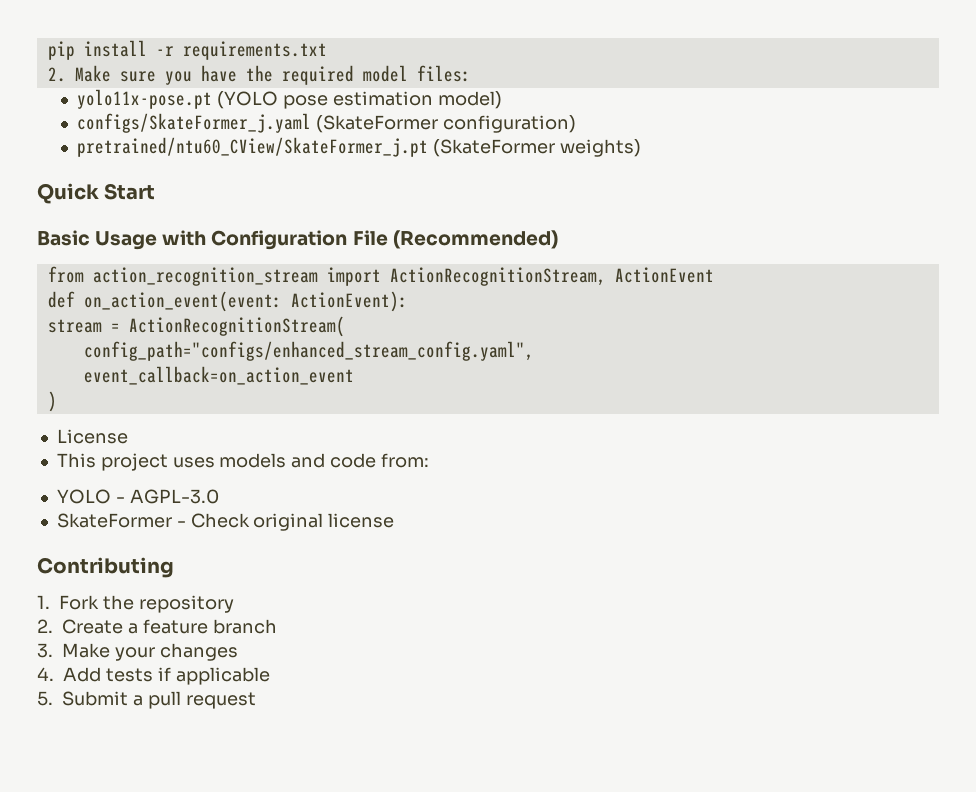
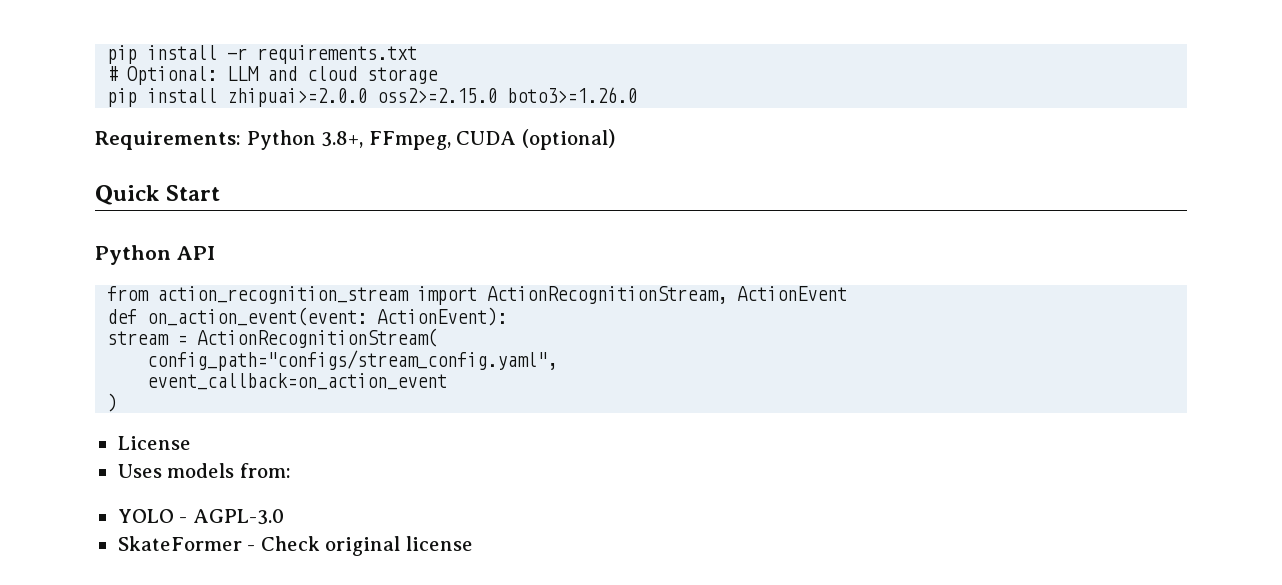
[47,65,471,85] [77,89,502,109] [77,113,576,133] [77,137,641,157] [37,183,156,204] [37,230,558,250] 2. Make sure you have the required model files: // yolo11x-pose.pt (YOLO pose estimation model) // configs/SkateFormer_j.yaml (SkateFormer configuration) // pretrained/ntu60_CView/SkateFormer_j.pt (SkateFormer weights) // Quick Start // Basic Usage with Configuration File (Recommended) -> [107,66,439,85] [107,87,638,107] [95,129,615,150] [95,185,221,205] [95,245,215,265] # Optional: LLM and cloud storage // pip install zhipuai>=2.0.0 oss2>=2.15.0 boto3>=1.26.0 // Requirements: Python 3.8+, FFmpeg, CUDA (optional) // Quick Start // Python API
[83,341,534,361] config_path="configs/enhanced_stream_config.yaml", -> [147,350,558,371] config_path="configs/stream_config.yaml",
[56,453,377,471] This project uses models and code -> [117,463,235,478] Uses models
[37,557,174,578] [37,595,234,613] [37,619,277,634] [37,643,238,661] [37,667,270,685] [37,691,256,709] // Contributing // 1. Fork the repository // 2. Create a feature branch // 3. Make your changes // 4. Add tests if applicable // 5. Submit a pull request -> (473, 543) none

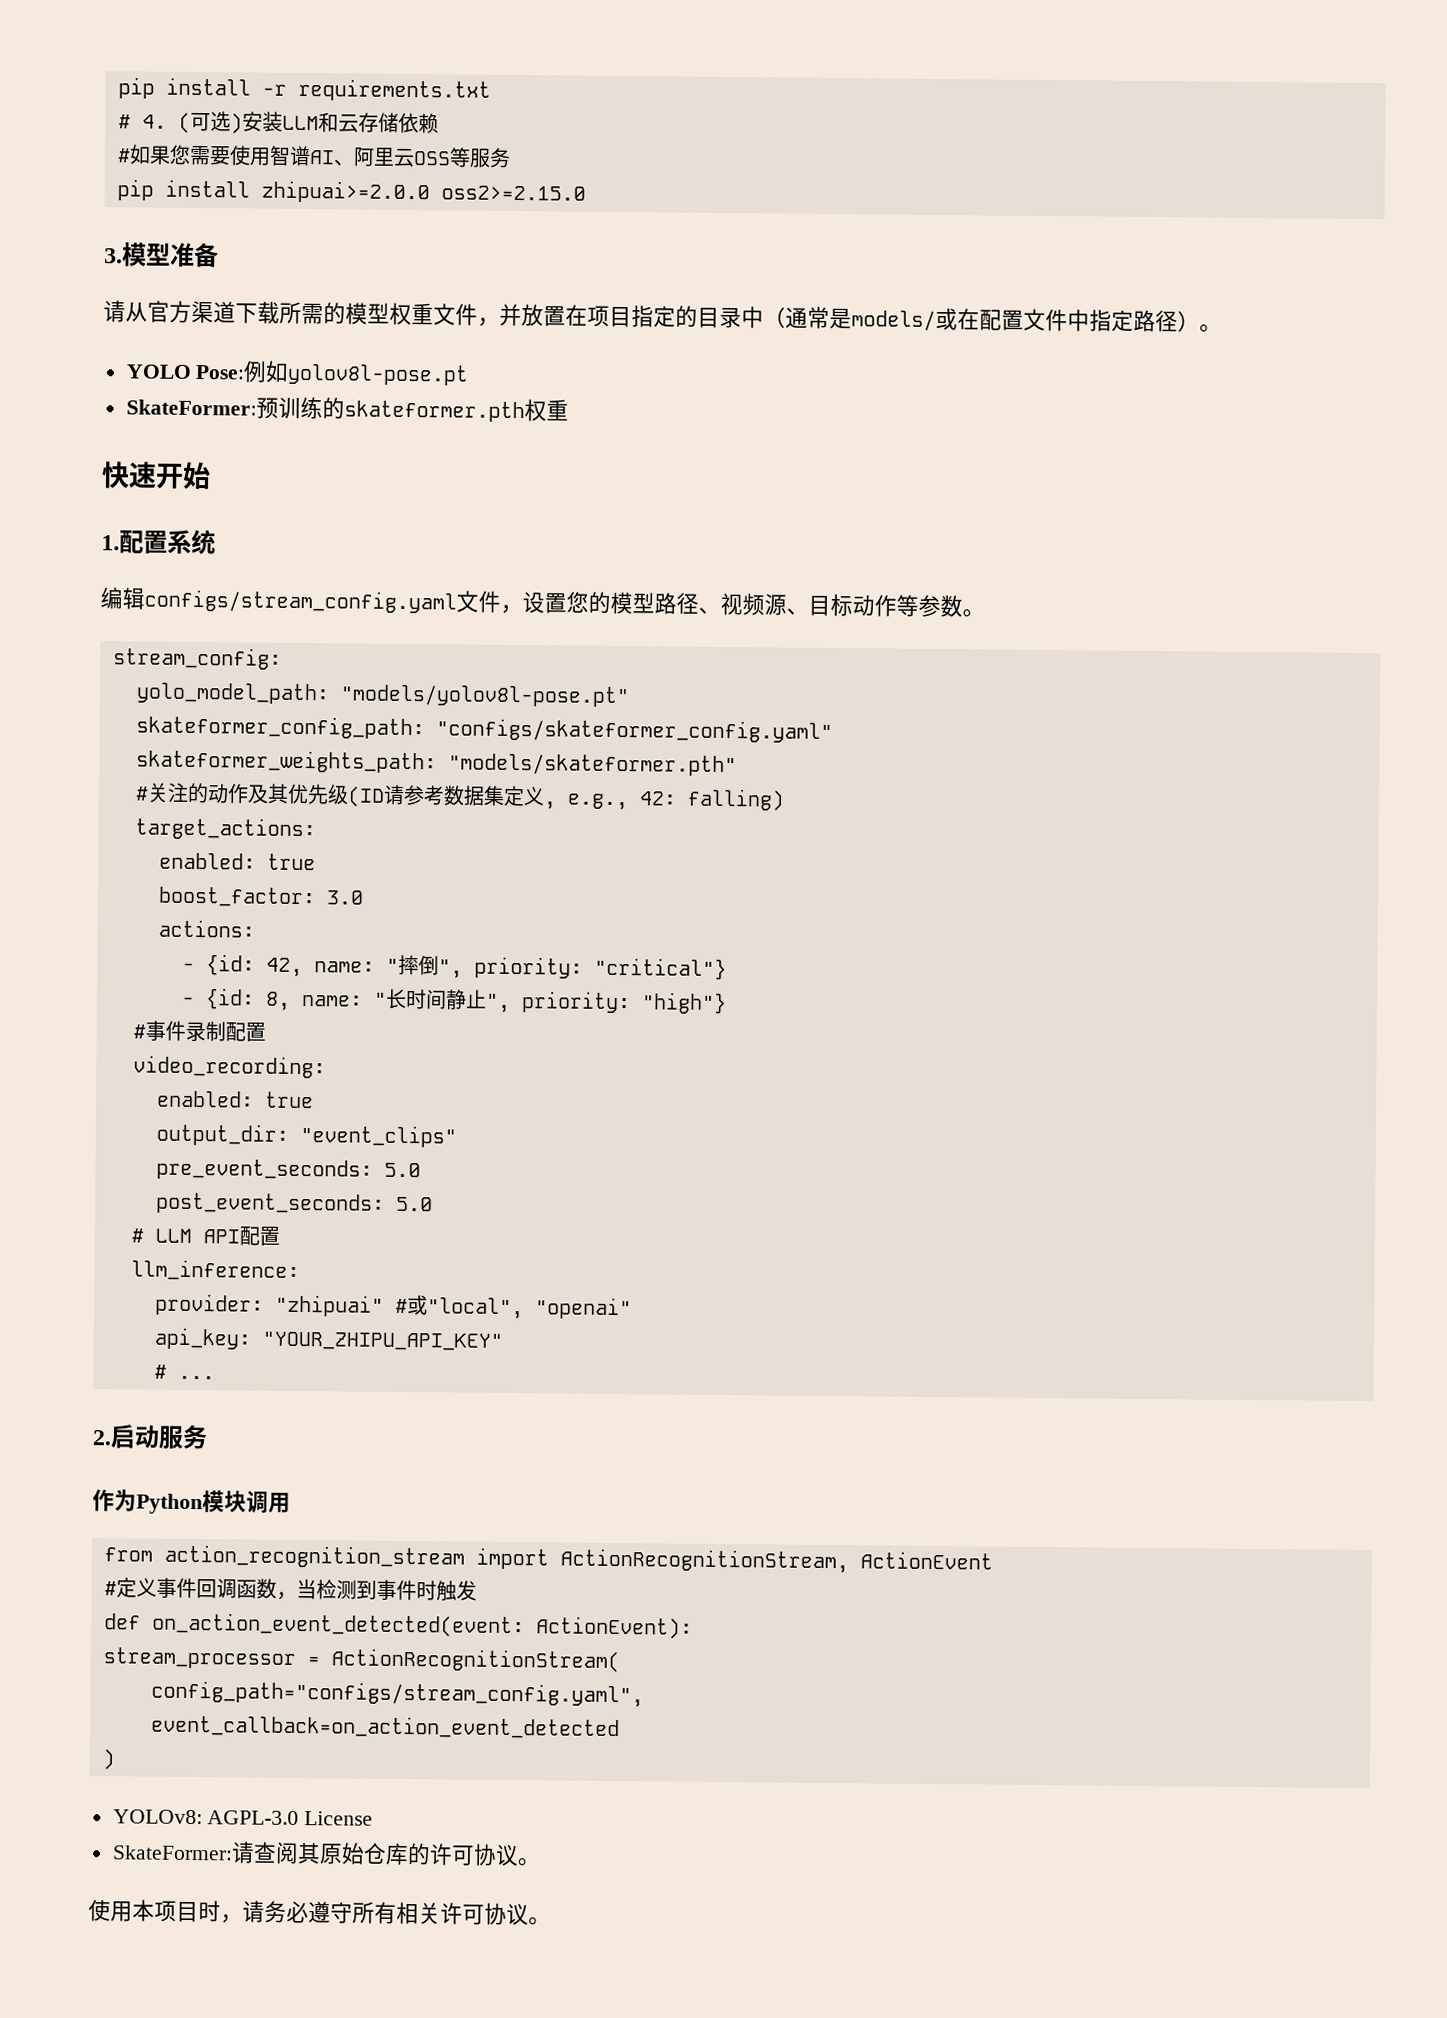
[127,66,439,85] [107,87,638,107] [95,129,615,150] [95,185,221,205] [95,245,215,265] Optional: LLM and cloud storage // pip install zhipuai>=2.0.0 oss2>=2.15.0 boto3>=1.26.0 // Requirements: Python 3.8+, FFmpeg, CUDA (optional) // Quick Start // Python API -> [141,111,439,134] [116,144,511,168] [116,179,586,204] [104,242,219,268] [103,300,1222,333] [125,360,470,386] [125,396,569,423] [101,461,211,490] [101,529,216,555] [100,587,985,618] [112,647,282,670] [135,682,630,708] [135,715,833,744] [135,749,737,777] [134,782,785,811] [134,817,316,841] [158,852,316,871] [157,886,364,908] [157,919,255,938] [181,954,727,981] [181,988,727,1015] [132,1020,266,1042] [132,1055,326,1079] [156,1090,314,1109] [155,1123,457,1148] [155,1158,421,1181] [155,1192,433,1215] [130,1226,280,1246] [130,1259,300,1282] [154,1293,632,1320] [153,1327,503,1351] [153,1364,215,1380] [92,1424,208,1450] [92,1489,291,1515] 4. (可选)安装LLM和云存储依赖 // #如果您需要使用智谱AI、阿里云OSS等服务 // pip install zhipuai>=2.0.0 oss2>=2.15.0 // 3.模型准备 // 请从官方渠道下载所需的模型权重文件，并放置在项目指定的目录中（通常是models/或在配置文件中指定路径）。 // YOLO Pose:例如yolov8l-pose.pt // SkateFormer:预训练的skateformer.pth权重 // 快速开始 // 1.配置系统 // 编辑configs/stream_config.yaml文件，设置您的模型路径、视频源、目标动作等参数。 // stream_config: // yolo_model_path: "models/yolov8l-pose.pt" // skateformer_config_path: "configs/skateformer_config.yaml" // skateformer_weights_path: "models/skateformer.pth" // #关注的动作及其优先级(ID请参考数据集定义, e.g., 42: falling) // target_actions: // enabled: true // boost_factor: 3.0 // actions: // - {id: 42, name: "摔倒", priority: "critical"} // - {id: 8, name: "长时间静止", priority: "high"} // #事件录制配置 // video_recording: // enabled: true // output_dir: "event_clips" // pre_event_seconds: 5.0 // post_event_seconds: 5.0 // # LLM API配置 // llm_inference: // provider: "zhipuai" #或"local", "openai" // api_key: "YOUR_ZHIPU_API_KEY" // # ... // 2.启动服务 // 作为Python模块调用
(848, 293) none -> [103,1577,477,1602] // #定义事件回调函数，当检测到事件时触发
[147,307,368,326] on_action_event(event: -> [151,1612,525,1638] on_action_event_detected(event:
[107,331,170,345] stream -> [102,1647,296,1669] stream_processor
[147,373,448,390] event_callback=on_action_event -> [150,1714,620,1740] event_callback=on_action_event_detected
(118, 402) none -> [112,1809,300,1826] YOLOv8: AGPL-3.0
[117,463,291,478] [117,509,284,525] [117,536,473,556] Uses models from: // YOLO - AGPL-3.0 // SkateFormer - Check original license -> [111,1841,540,1867] [88,1899,551,1926] SkateFormer:请查阅其原始仓库的许可协议。 // 使用本项目时，请务必遵守所有相关许可协议。

